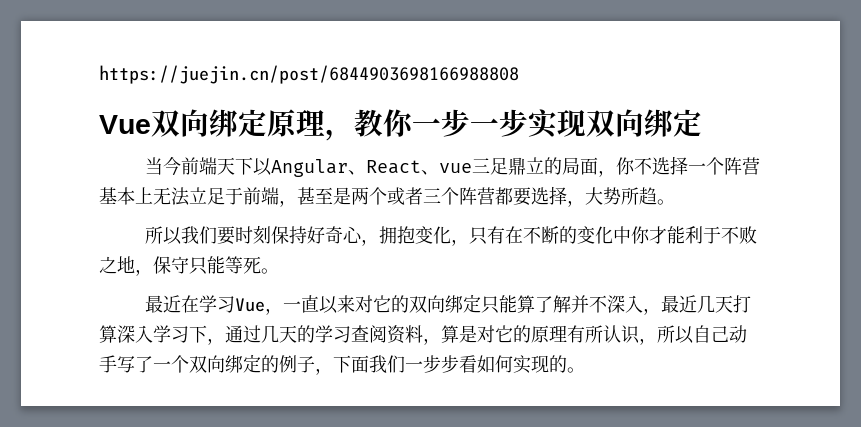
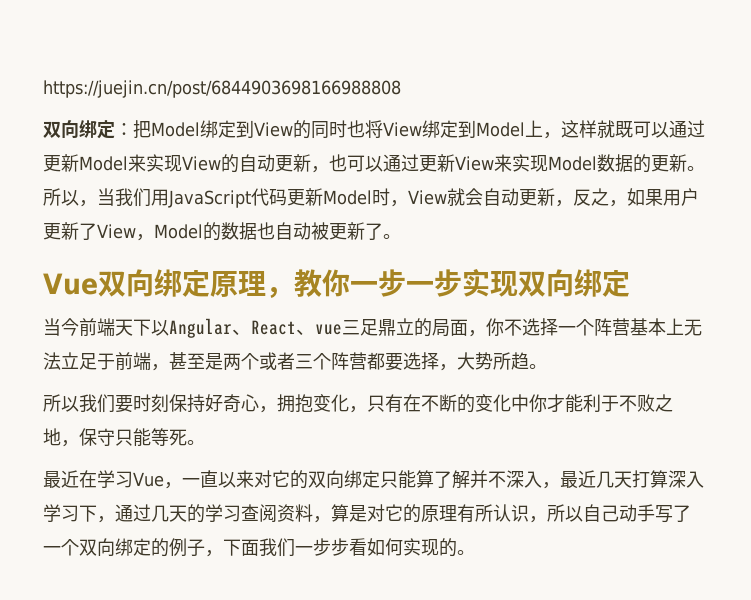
(519, 74) none -> [43,120,705,139] [43,154,705,173] [43,188,699,208] [43,222,401,241] // 双向绑定：把Model绑定到View的同时也将View绑定到Model上，这样就既可以通过更新Model来实现View的自动更新，也可以通过更新View来实现Model数据的更新。所以，当我们用JavaScript代码更新Model时，View就会自动更新，反之，如果用户更新了View，Model的数据也自动被更新了。

